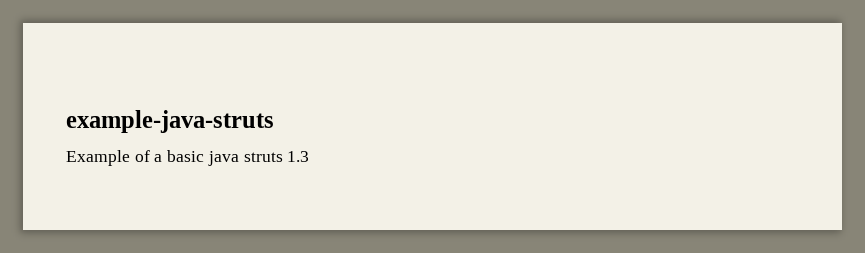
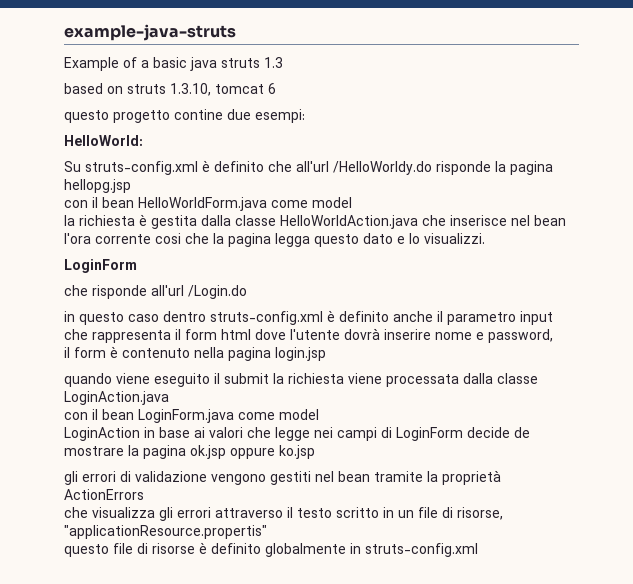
(310, 156) none -> [64,83,276,96] [64,109,305,123] [64,135,143,146] [64,160,553,175] [64,179,131,193] [64,197,352,211] [64,214,566,229] [64,233,485,247] [64,259,137,273] [64,285,247,299] [64,310,553,325] [64,328,553,343] [64,346,326,361] [64,373,538,387] [64,391,169,405] [64,409,319,423] [64,427,530,441] [64,445,315,459] [64,470,501,485] [64,489,144,500] [64,507,503,521] [64,525,267,539] [64,542,478,557] // based on struts 1.3.10, tomcat 6 // questo progetto contine due esempi: // HelloWorld: // Su struts-config.xml è definito che all'url /HelloWorldy.do risponde la pagina hellopg.jsp // con il bean HelloWorldForm.java come model // la richiesta è gestita dalla classe HelloWorldAction.java che inserisce nel bean l'ora corrente cosi che la pagina legga questo dato e lo visualizzi. // LoginForm // che risponde all'url /Login.do // in questo caso dentro struts-config.xml è definito anche il parametro input che rappresenta il form html dove l'utente dovrà inserire nome e password, // il form è contenuto nella pagina login.jsp // quando viene eseguito il submit la richiesta viene processata dalla classe LoginAction.java // con il bean LoginForm.java come model // LoginAction in base ai valori che legge nei campi di LoginForm decide de mostrare la pagina ok.jsp oppure ko.jsp // gli errori di validazione vengono gestiti nel bean tramite la proprietà ActionErrors // che visualizza gli errori attraverso il testo scritto in un file di risorse, "applicationResource.propertis" // questo file di risorse è definito globalmente in struts-config.xml

